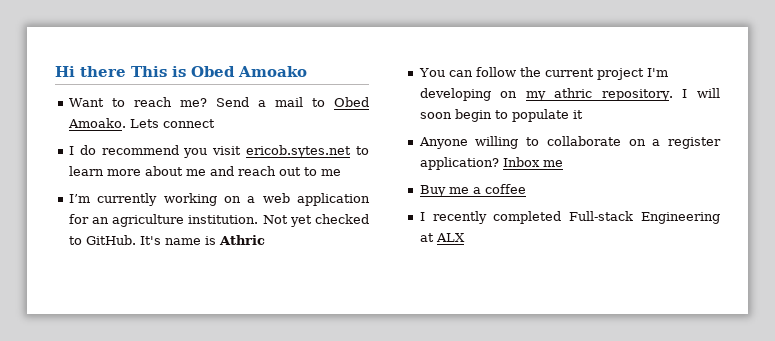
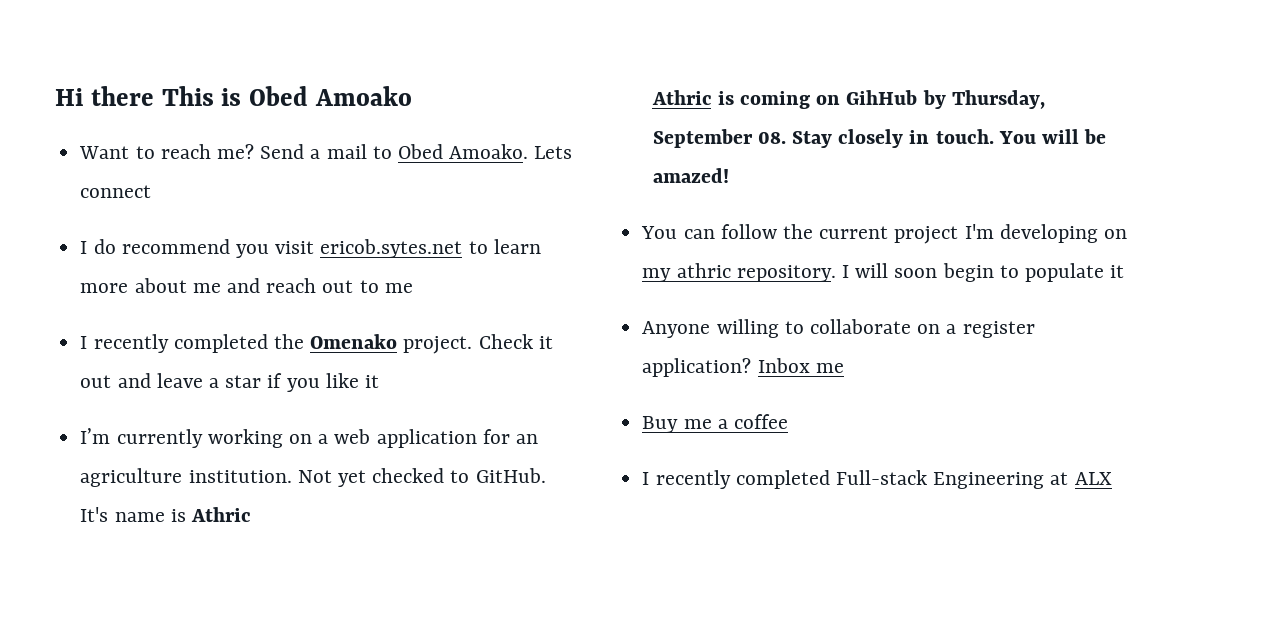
(341, 172) none -> [80,334,553,354] [80,373,379,392] // I recently completed the Omenako project. Check it out and leave a star if you like it
(265, 240) none -> [651,90,1045,109] [652,129,1107,148] [652,168,729,183] // Athric is coming on GihHub by Thursday, September 08. Stay closely in touch. You will be amazed!

